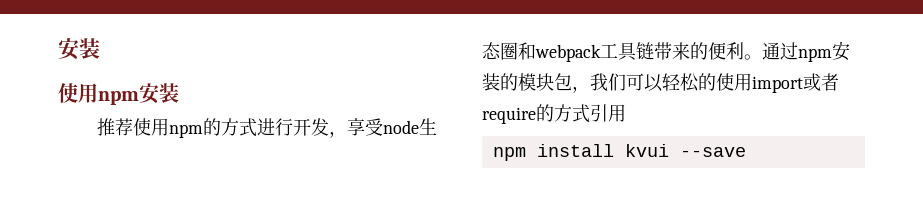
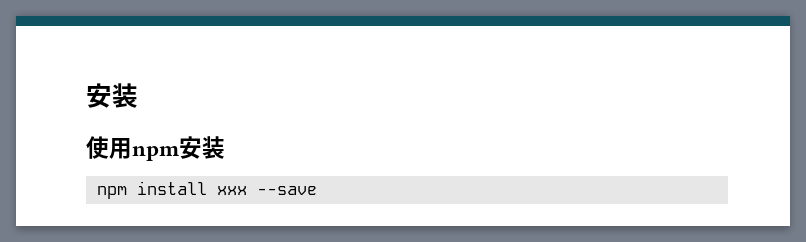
[96,118,437,138] [482,41,850,62] [482,73,839,93] [482,104,626,124] // 推荐使用npm的方式进行开发，享受node生态圈和webpack工具链带来的便利。通过npm安装的模块包，我们可以轻松的使用import或者require的方式引用 -> (225, 147) none
[624,144,669,157] kvui -> [216,186,247,195] xxx

